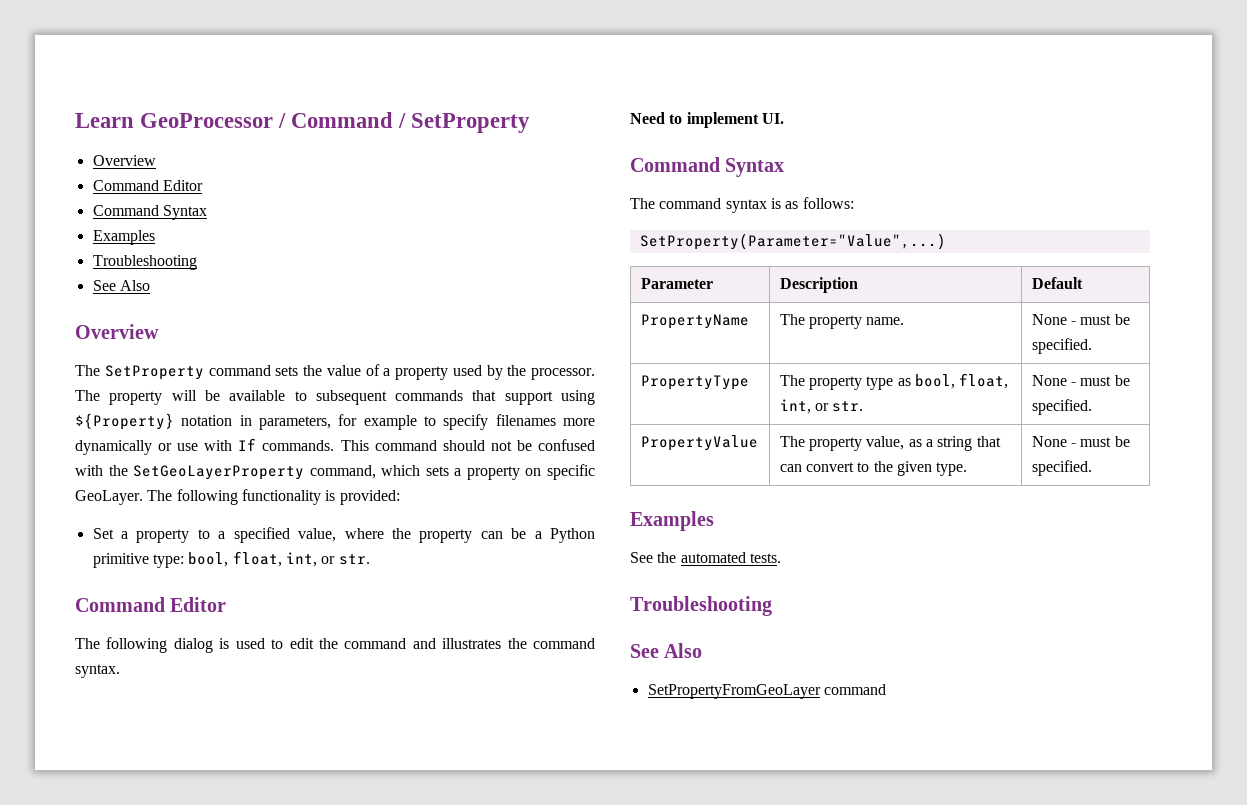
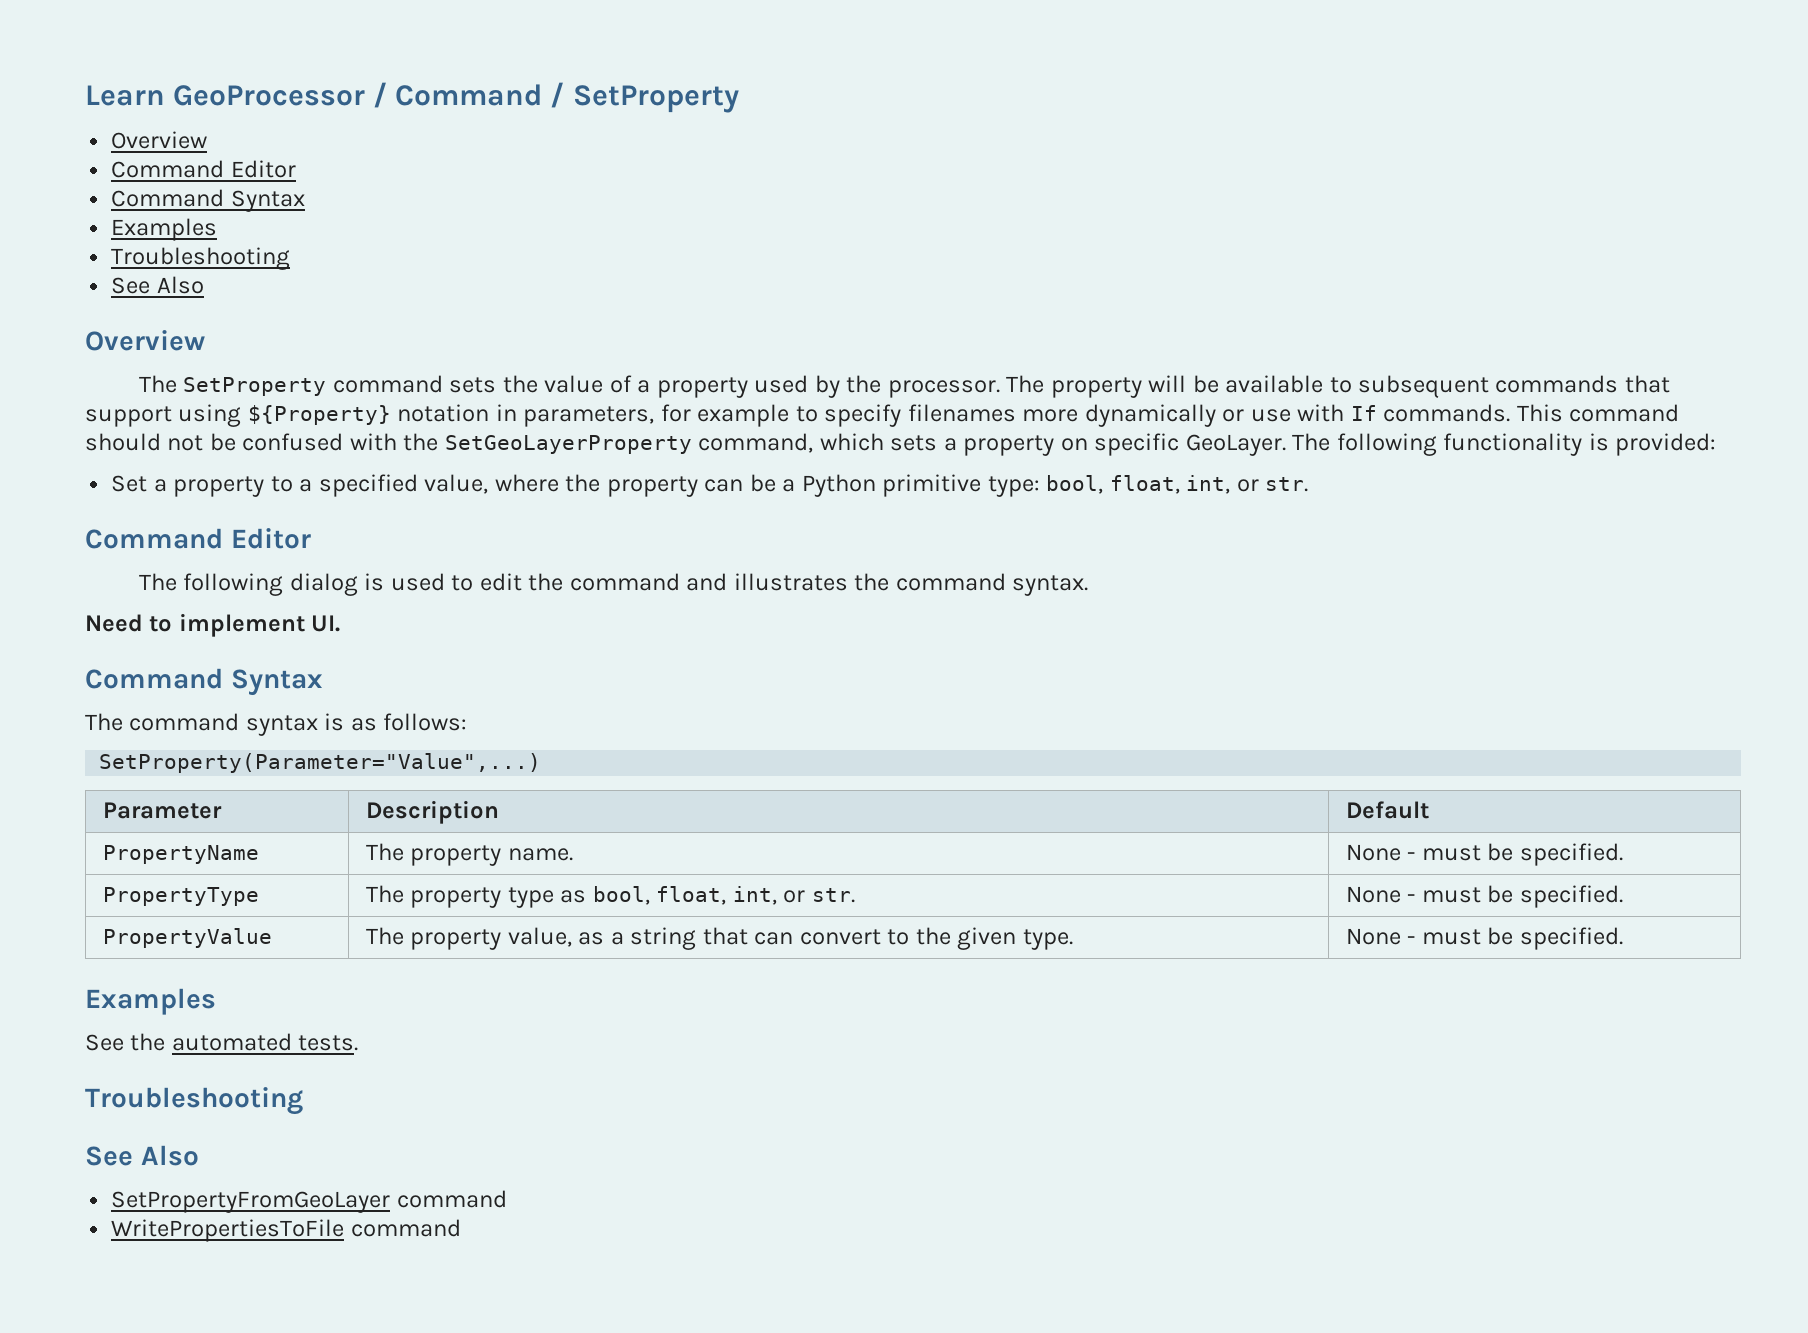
(886, 689) none -> [111,1219,461,1242] // WritePropertiesToFile command

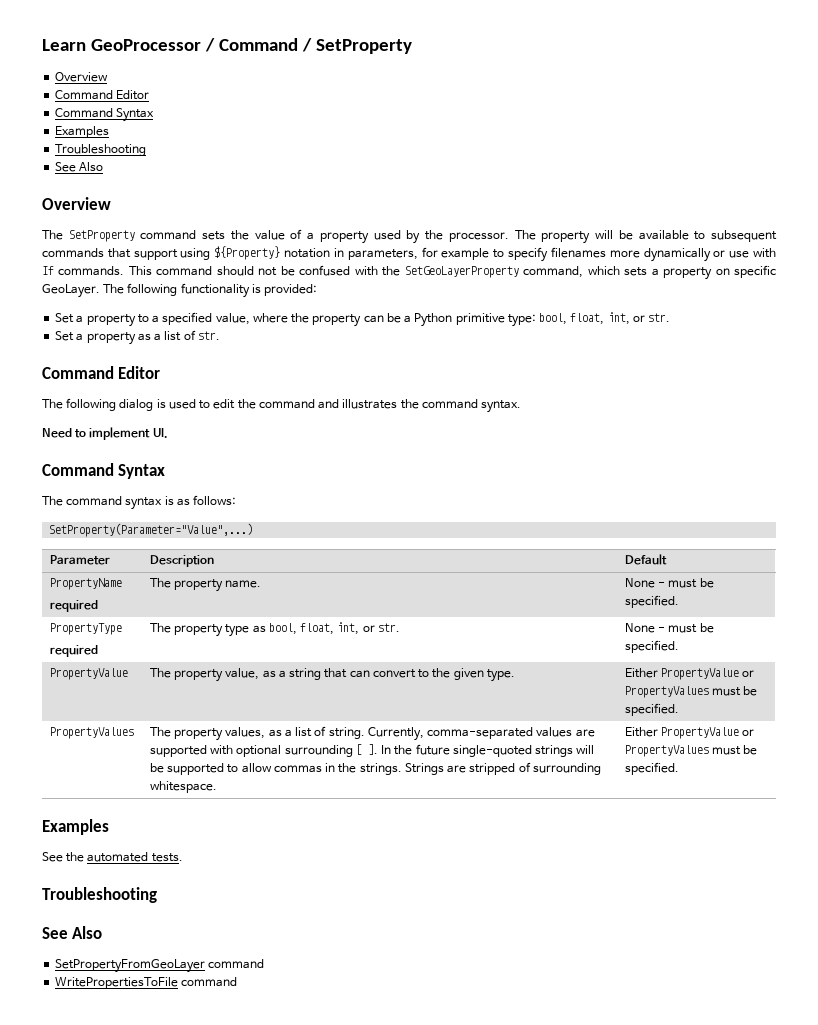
(1309, 484) none -> [55,330,220,345] // Set a property as a list of str.
(259, 854) none -> [49,600,98,612] // required
(259, 896) none -> [49,645,98,657] // required
[1345,928,1416,945] None - -> [624,668,755,680] [624,686,758,698] [624,703,679,716] [49,727,134,739] [149,726,595,741] [149,744,595,757] [149,762,601,775] [149,781,217,793] [624,727,755,739] [624,745,709,757] Either PropertyValue or PropertyValues must be specified. // PropertyValues | The property values, as a list of string. Currently, comma-separated values are supported with optional surrounding [ ]. In the future single-quoted strings will be supported to allow commas in the strings. Strings are stripped of surrounding whitespace. | Either PropertyValue or PropertyValues

